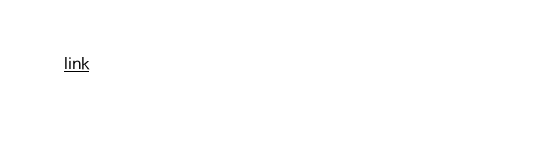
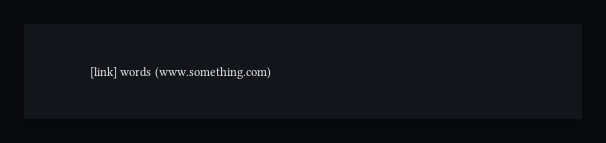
[64,57,90,70] link -> [90,67,271,79] [link] words (www.something.com)

